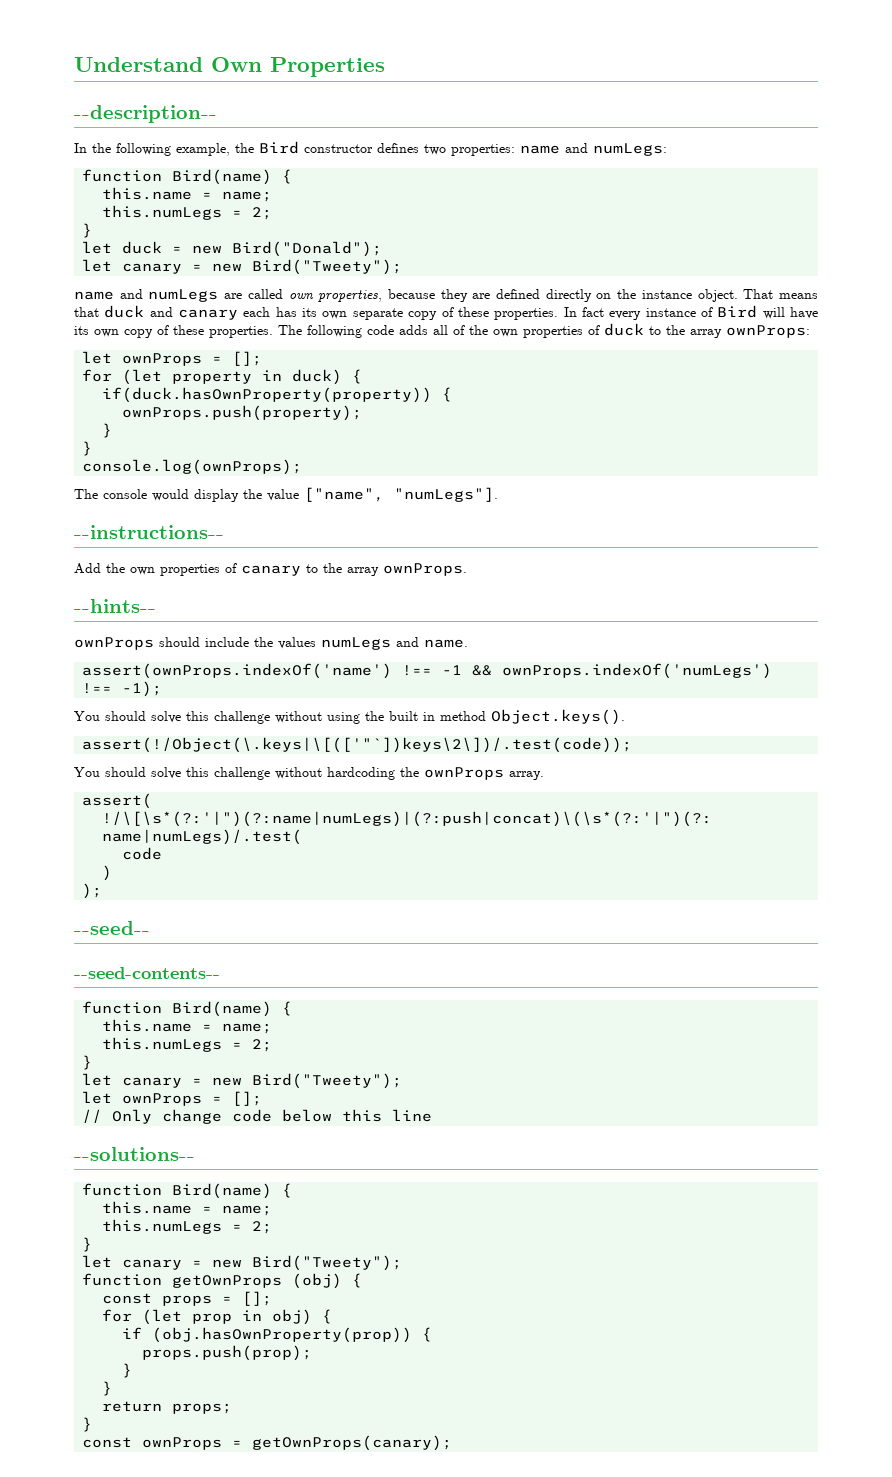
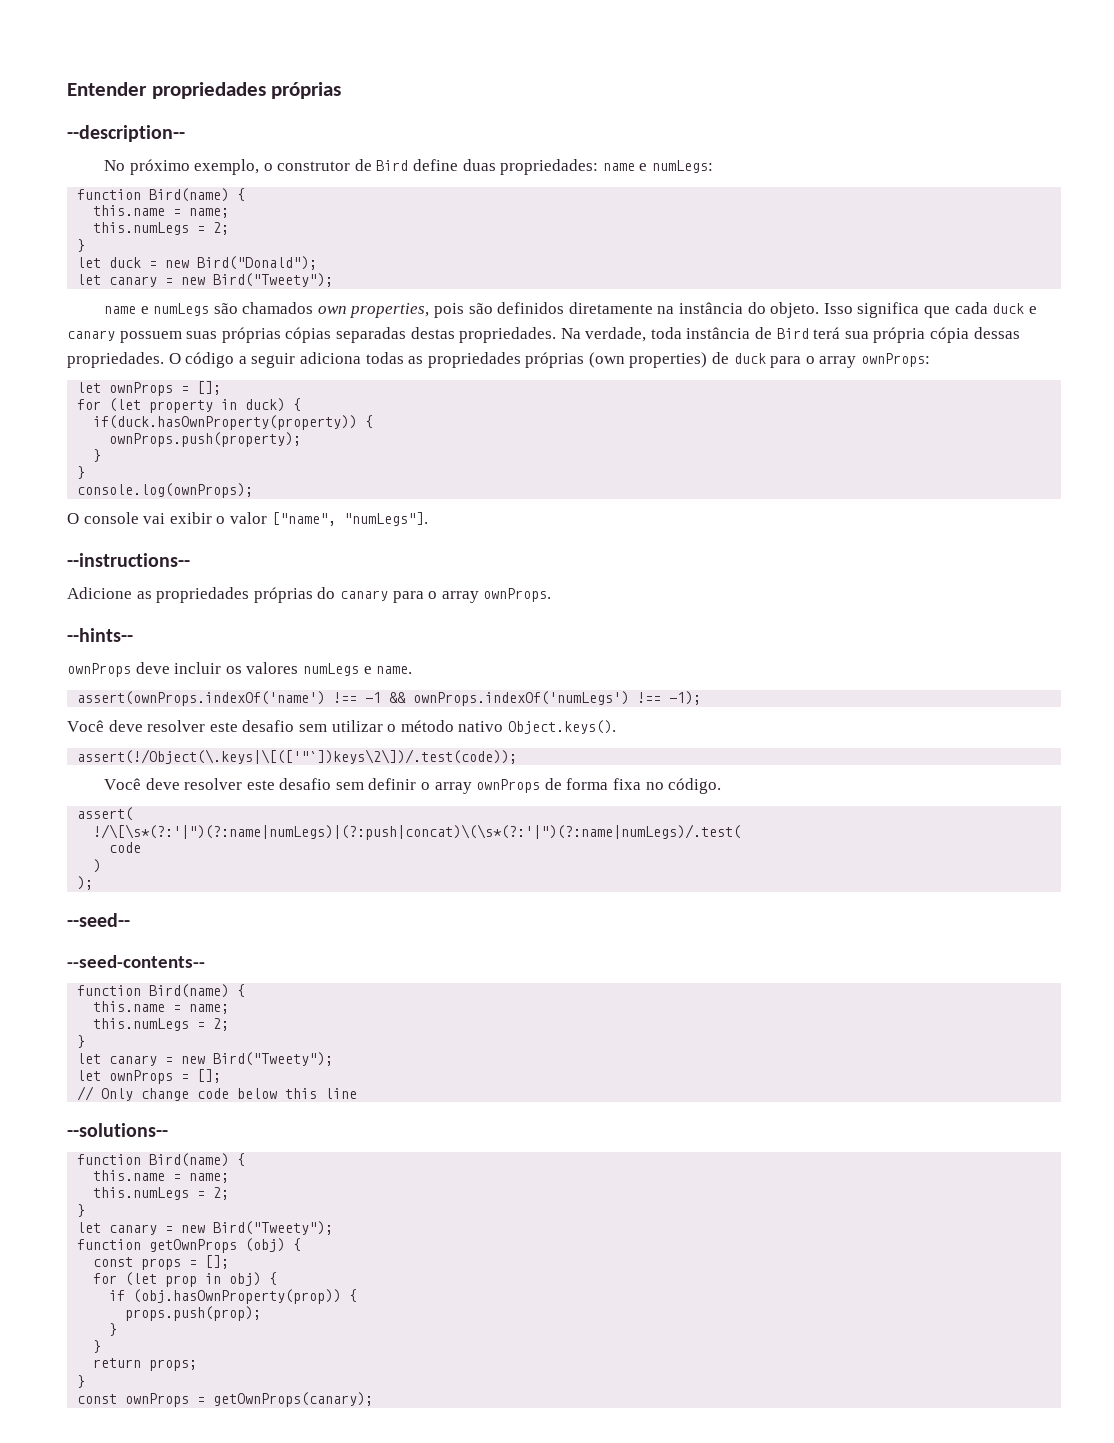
[74,57,385,77] [74,105,217,123] [74,141,588,156] Understand Own Properties // --description-- // In the following example, the Bird constructor defines two properties: name and -> [67,82,342,99] [67,125,185,142] [103,159,648,175] Entender propriedades próprias // --description-- // No próximo exemplo, o construtor de Bird define duas propriedades: name e
[119,289,819,302] [74,305,819,320] [74,323,685,338] and numLegs are called own properties, because they are defined directly on the instance object. That means that duck and canary each has its own separate copy of these properties. In fact every instance of Bird will have its own copy of these properties. The following code adds all of the own properties of duck to the -> [140,302,1037,318] [67,327,1020,343] [67,352,815,368] e numLegs são chamados own properties, pois são definidos diretamente na instância do objeto. Isso significa que cada duck e canary possuem suas próprias cópias separadas destas propriedades. Na verdade, toda instância de Bird terá sua própria cópia dessas propriedades. O código a seguir adiciona todas as propriedades próprias (own properties) de duck para o
[74,487,498,502] [74,525,224,539] [74,563,467,576] [74,599,156,613] [74,637,419,650] The console would display the value ["name", "numLegs"]. // --instructions-- // Add the own properties of canary to the array ownProps. // --hints-- // ownProps should include the values numLegs and -> [67,512,428,526] [67,553,190,567] [67,587,552,603] [67,628,133,642] [67,662,372,677] O console vai exibir o valor ["name", "numLegs"]. // --instructions-- // Adicione as propriedades próprias do canary para o array ownProps. // --hints-- // ownProps deve incluir os valores numLegs e
[74,709,625,725] [82,737,633,753] [74,767,544,780] You should solve this challenge without using the built in method Object.keys(). // assert(!/Object(\.keys|\[(['"`])keys\2\])/.test(code)); // You should solve this challenge without hardcoding the ownProps array. -> [67,720,616,734] [77,749,518,764] [103,778,722,794] Você deve resolver este desafio sem utilizar o método nativo Object.keys(). // assert(!/Object(\.keys|\[(['"`])keys\2\])/.test(code)); // Você deve resolver este desafio sem definir o array ownProps de forma fixa no código.

